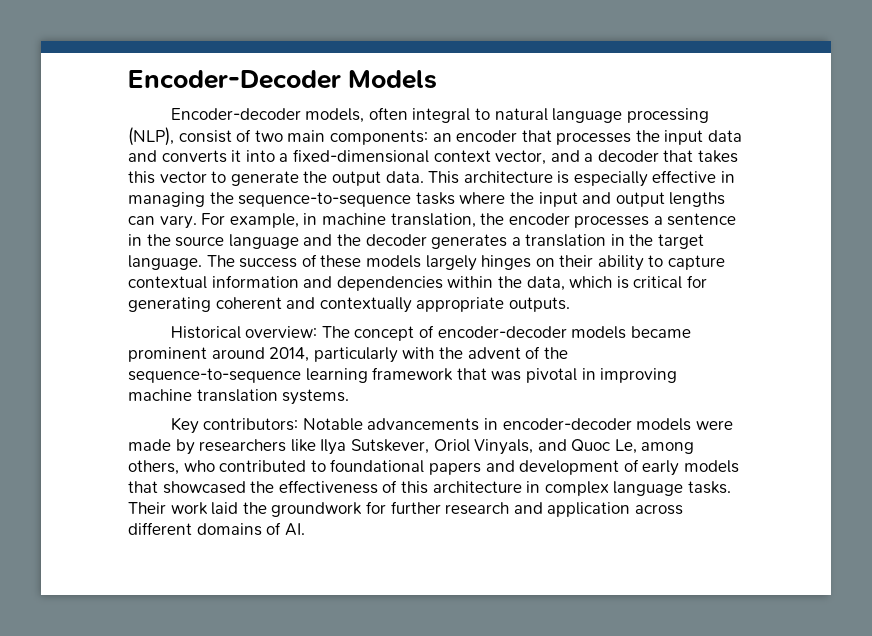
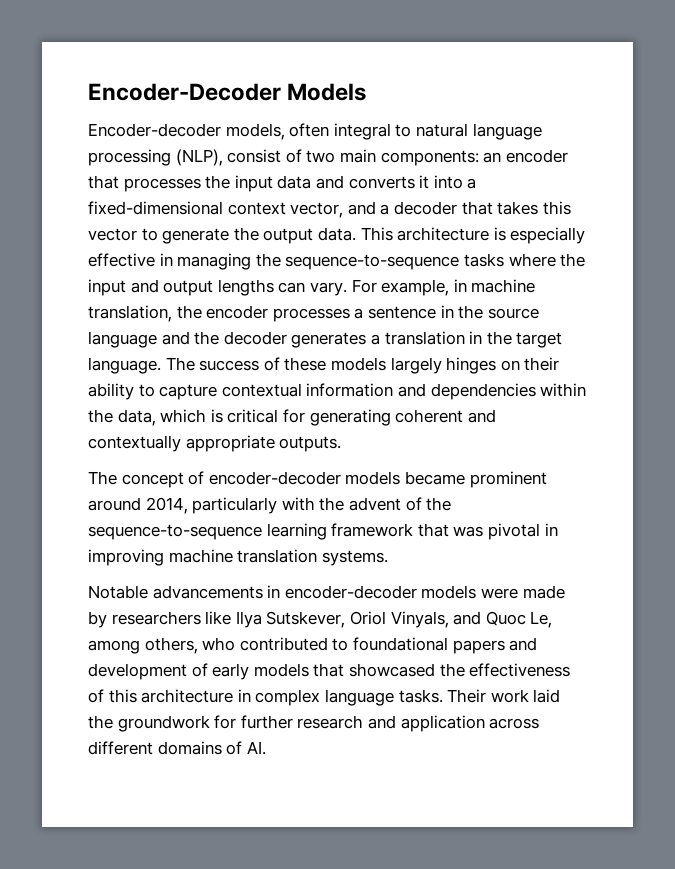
[170,326,318,339] Historical overview: -> (342, 444) none
[170,417,299,434] Key contributors: -> (388, 558) none

